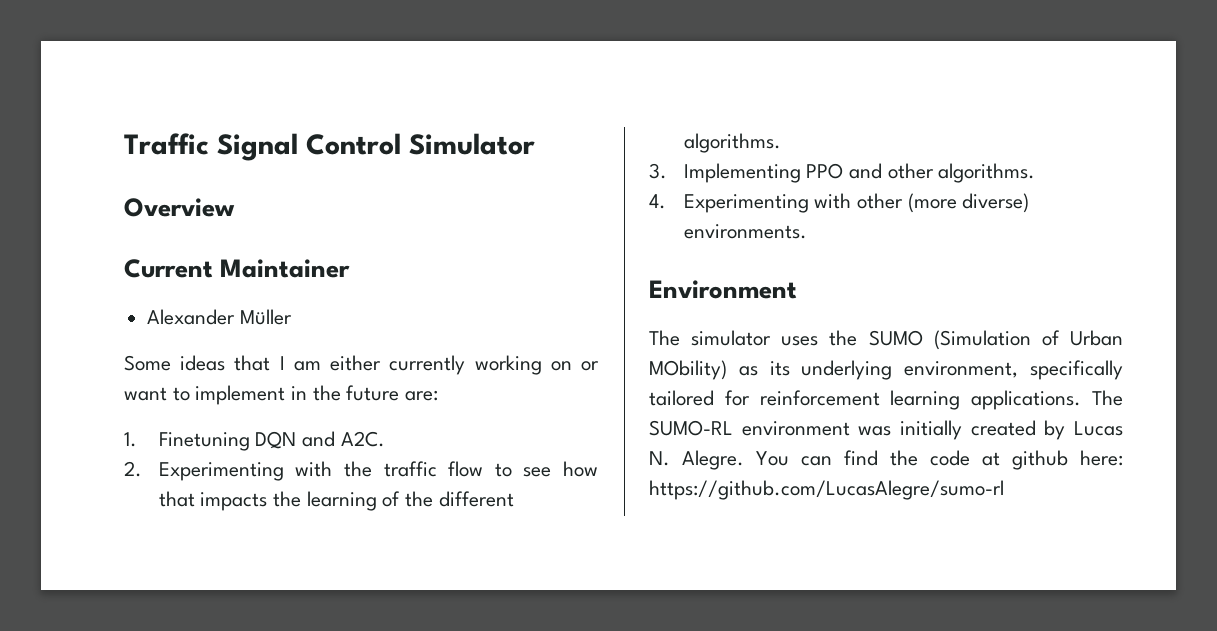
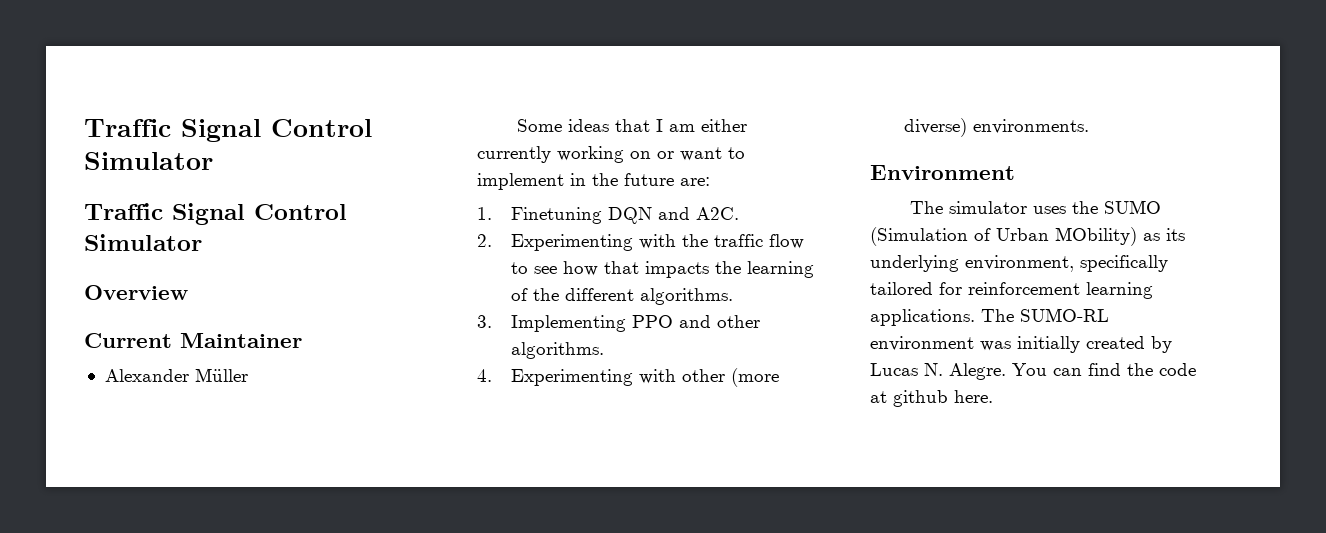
[124,133,535,161] Traffic Signal Control Simulator -> [84,119,372,142] [84,152,213,170] [84,203,347,225] [84,234,202,251] Traffic Signal Control Simulator // Traffic Signal Control Simulator
[1080,450,1123,466] [649,480,1004,500] here: https://github.com/LucasAlegre/sumo-rl -> [954,390,993,403] here.

